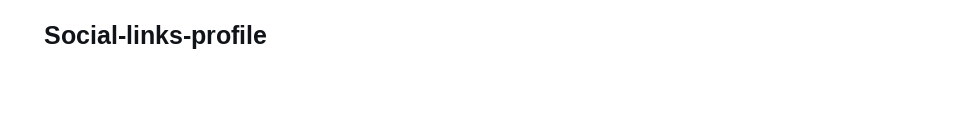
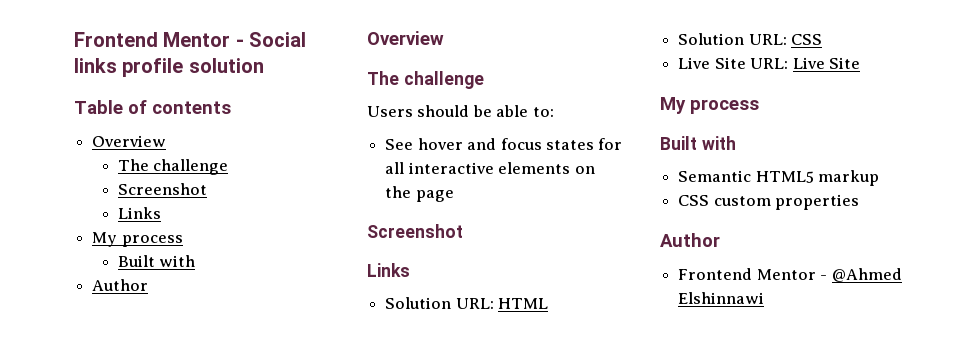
[44,25,267,49] Social-links-profile -> [74,32,307,47] [74,58,264,77] [74,100,231,114] [92,135,167,147] [117,159,229,175] [117,183,207,195] [117,207,161,219] [92,232,183,247] [117,255,196,267] [92,279,149,291] [367,31,444,45] [367,71,484,89] [367,105,554,117] [385,138,623,150] [385,162,595,174] [385,186,454,202] [367,224,463,238] [367,263,410,277] [385,297,549,309] [678,33,823,45] [678,57,860,69] [660,97,759,114] [660,136,736,150] [678,170,880,186] [678,194,860,210] [660,233,720,247] [678,268,902,282] [678,292,765,304] Frontend Mentor - Social links profile solution // Table of contents // Overview // The challenge // Screenshot // Links // My process // Built with // Author // Overview // The challenge // Users should be able to: // See hover and focus states for all interactive elements on the page // Screenshot // Links // Solution URL: HTML // Solution URL: CSS // Live Site URL: Live Site // My process // Built with // Semantic HTML5 markup // CSS custom properties // Author // Frontend Mentor - @Ahmed Elshinnawi

